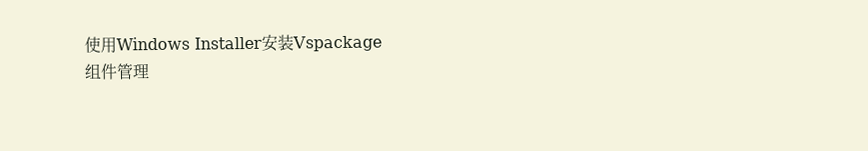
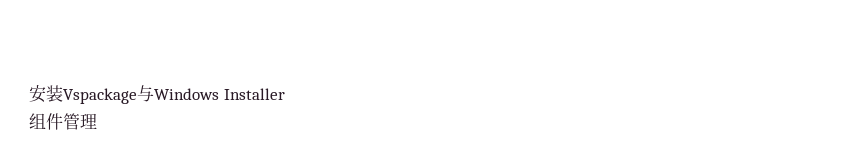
[84,36,262,54] 使用Windows Installer -> (29, 94) none
(382, 43) none -> [137,85,285,102] 与Windows Installer

